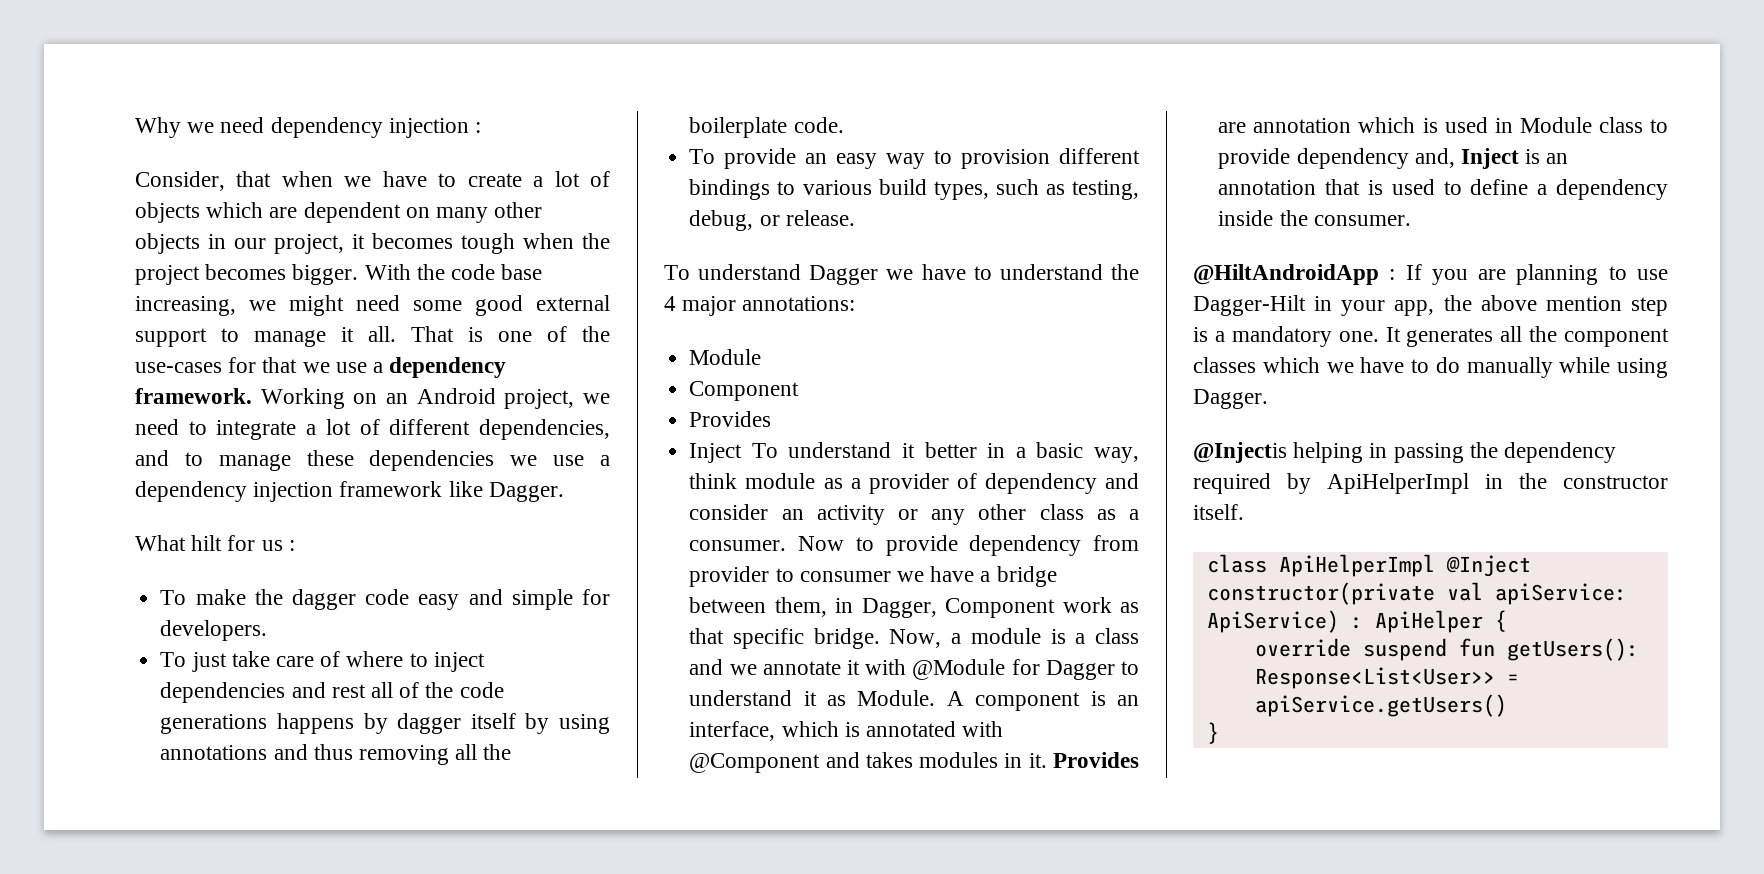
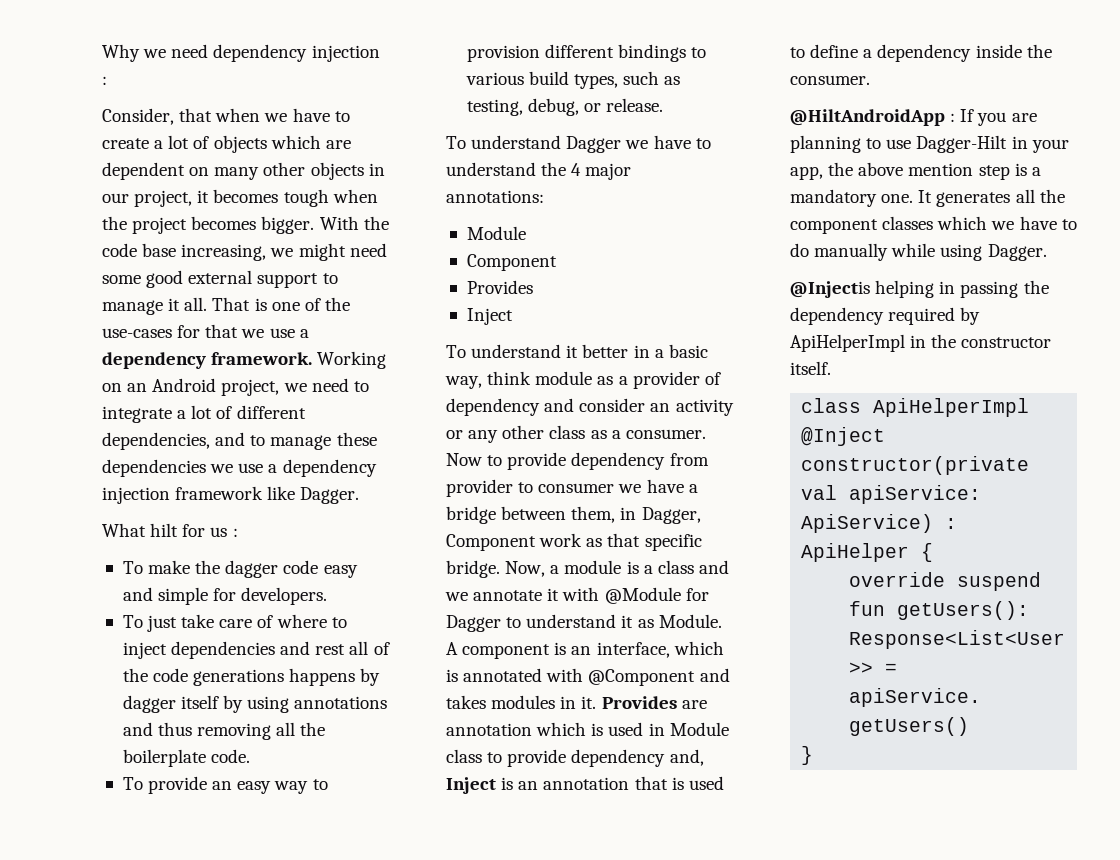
(743, 453) none -> (513, 316) //

